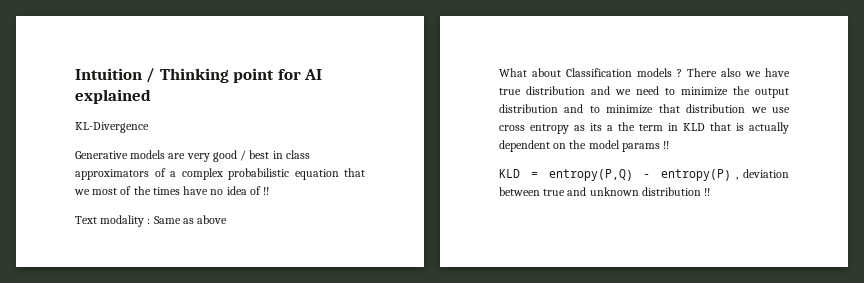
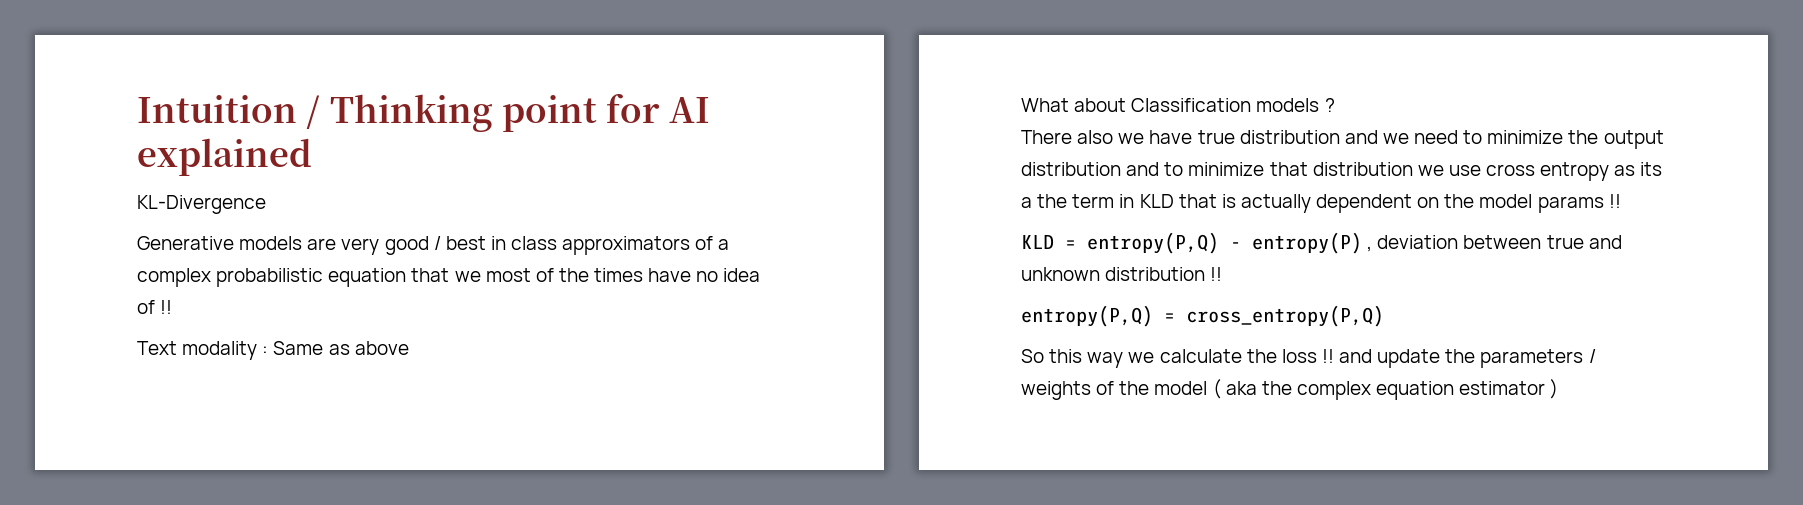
(682, 73) none -> (1335, 105) //
(711, 192) none -> [1021,305,1384,327] [1021,349,1596,368] [1021,379,1559,400] // entropy(P,Q) = cross_entropy(P,Q) // So this way we calculate the loss !! and update the parameters / weights of the model ( aka the complex equation estimator )

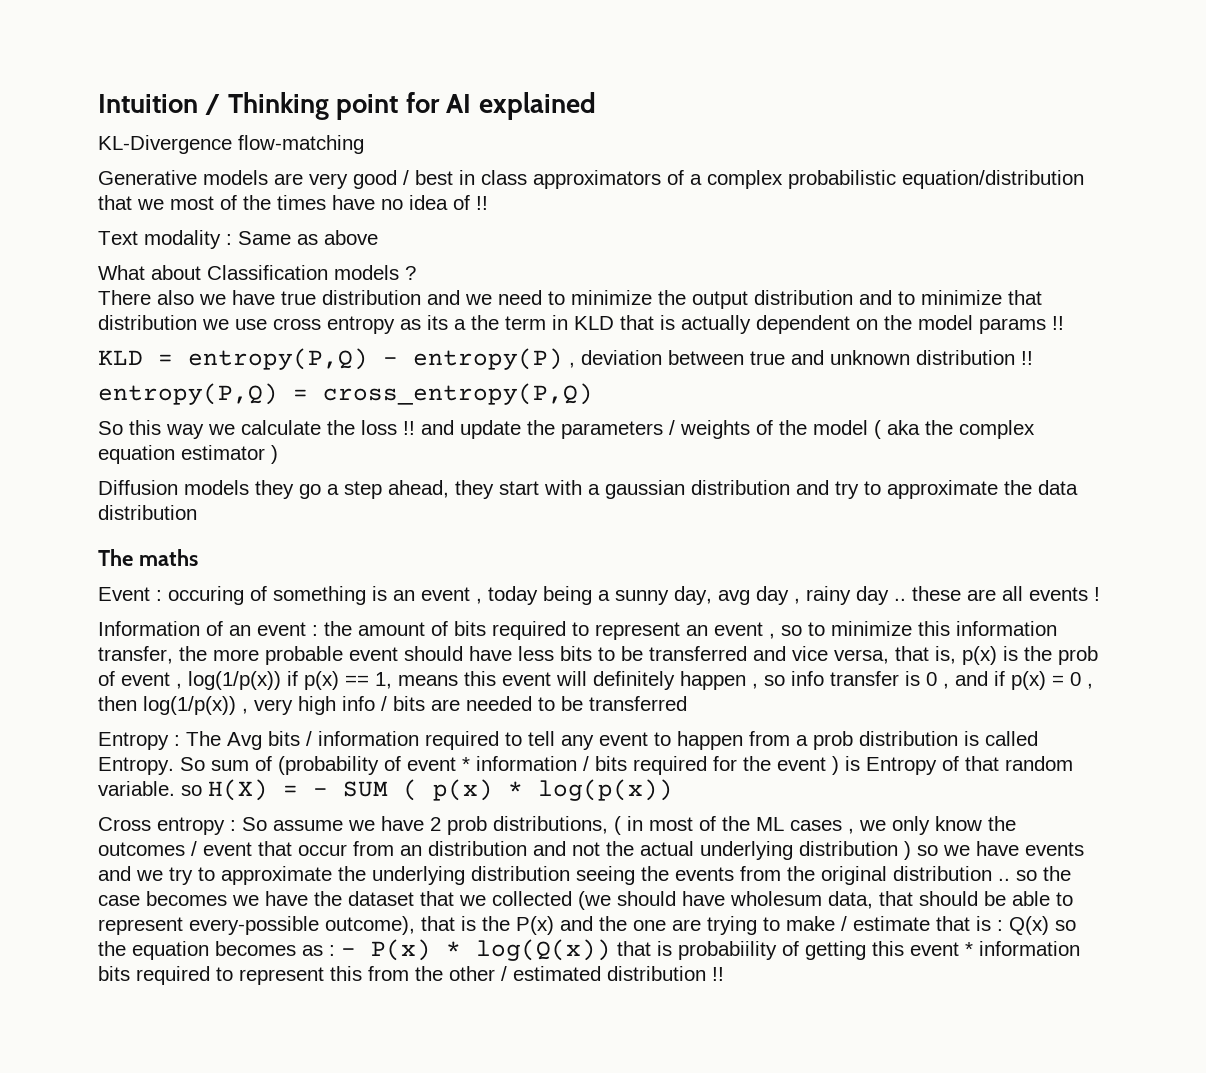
(266, 204) none -> [238,135,364,154] flow-matching
[328,268,407,287] equation -> [902,170,1084,189] equation/distribution
(1559, 389) none -> [98,480,1078,499] [98,505,197,520] [98,549,198,566] [98,586,1100,605] [98,621,1057,640] [98,646,1098,665] [98,671,1093,690] [98,696,687,715] [98,731,1038,750] [98,756,1073,775] [98,779,673,801] [98,816,1016,835] [98,841,1084,860] [98,866,1071,885] [98,891,1073,910] [98,916,1076,935] [98,939,1080,961] [98,966,724,985] // Diffusion models they go a step ahead, they start with a gaussian distribution and try to approximate the data distribution // The maths // Event : occuring of something is an event , today being a sunny day, avg day , rainy day .. these are all events ! // Information of an event : the amount of bits required to represent an event , so to minimize this information transfer, the more probable event should have less bits to be transferred and vice versa, that is, p(x) is the prob of event , log(1/p(x)) if p(x) == 1, means this event will definitely happen , so info transfer is 0 , and if p(x) = 0 , then log(1/p(x)) , very high info / bits are needed to be transferred // Entropy : The Avg bits / information required to tell any event to happen from a prob distribution is called Entropy. So sum of (probability of event * information / bits required for the event ) is Entropy of that random variable. so H(X) = - SUM ( p(x) * log(p(x)) // Cross entropy : So assume we have 2 prob distributions, ( in most of the ML cases , we only know the outcomes / event that occur from an distribution and not the actual underlying distribution ) so we have events and we try to approximate the underlying distribution seeing the events from the original distribution .. so the case becomes we have the dataset that we collected (we should have wholesum data, that should be able to represent every-possible outcome), that is the P(x) and the one are trying to make / estimate that is : Q(x) so the equation becomes as : - P(x) * log(Q(x)) that is probabiility of getting this event * information bits required to represent this from the other / estimated distribution !!

